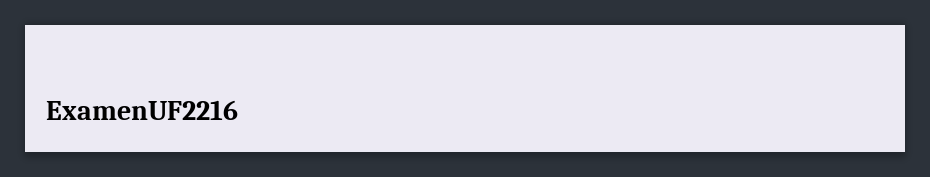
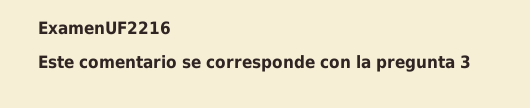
(238, 110) none -> [38,55,471,72] // Este comentario se corresponde con la pregunta 3

